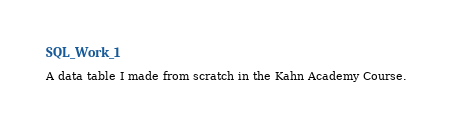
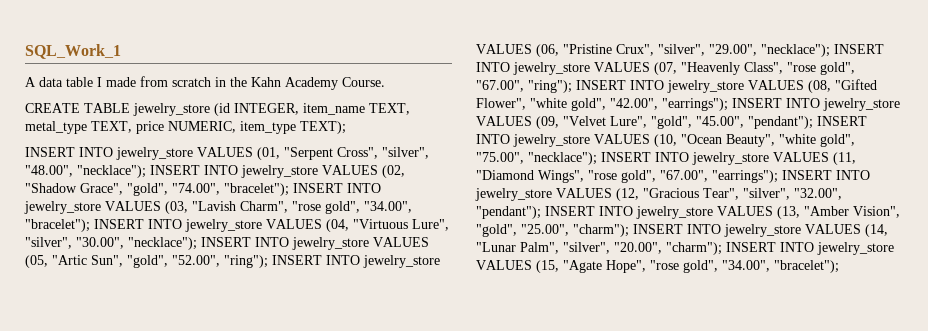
(407, 76) none -> [25,103,410,116] [25,121,346,134] [25,147,429,160] [25,165,405,178] [25,183,381,196] [24,201,412,214] [25,219,449,232] [25,237,429,250] [25,255,440,268] [476,44,884,57] [476,62,855,75] [476,79,877,93] [476,98,900,111] [476,116,867,129] [476,134,855,147] [476,152,856,165] [476,170,870,183] [475,188,842,201] [476,206,900,219] [476,224,888,237] [476,242,894,255] [476,260,839,273] // CREATE TABLE jewelry_store (id INTEGER, item_name TEXT, metal_type TEXT, price NUMERIC, item_type TEXT); // INSERT INTO jewelry_store VALUES (01, "Serpent Cross", "silver", "48.00", "necklace"); INSERT INTO jewelry_store VALUES (02, "Shadow Grace", "gold", "74.00", "bracelet"); INSERT INTO jewelry_store VALUES (03, "Lavish Charm", "rose gold", "34.00", "bracelet"); INSERT INTO jewelry_store VALUES (04, "Virtuous Lure", "silver", "30.00", "necklace"); INSERT INTO jewelry_store VALUES (05, "Artic Sun", "gold", "52.00", "ring"); INSERT INTO jewelry_store VALUES (06, "Pristine Crux", "silver", "29.00", "necklace"); INSERT INTO jewelry_store VALUES (07, "Heavenly Class", "rose gold", "67.00", "ring"); INSERT INTO jewelry_store VALUES (08, "Gifted Flower", "white gold", "42.00", "earrings"); INSERT INTO jewelry_store VALUES (09, "Velvet Lure", "gold", "45.00", "pendant"); INSERT INTO jewelry_store VALUES (10, "Ocean Beauty", "white gold", "75.00", "necklace"); INSERT INTO jewelry_store VALUES (11, "Diamond Wings", "rose gold", "67.00", "earrings"); INSERT INTO jewelry_store VALUES (12, "Gracious Tear", "silver", "32.00", "pendant"); INSERT INTO jewelry_store VALUES (13, "Amber Vision", "gold", "25.00", "charm"); INSERT INTO jewelry_store VALUES (14, "Lunar Palm", "silver", "20.00", "charm"); INSERT INTO jewelry_store VALUES (15, "Agate Hope", "rose gold", "34.00", "bracelet");

